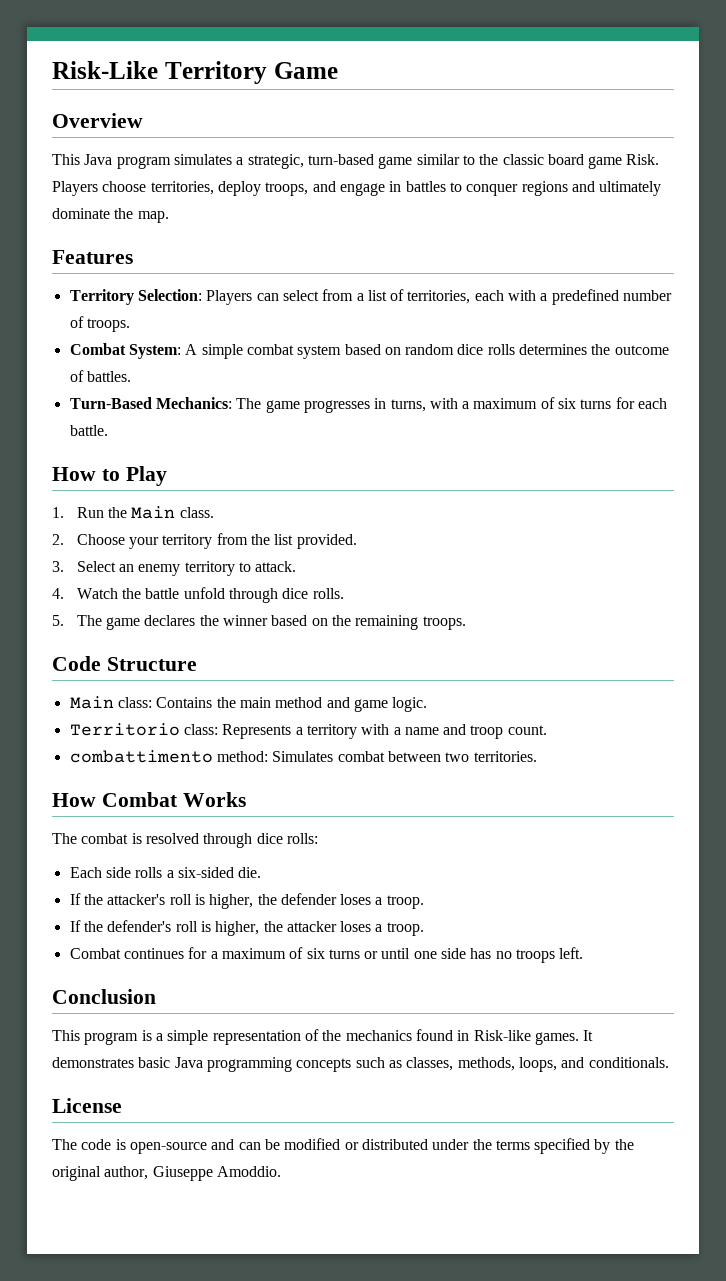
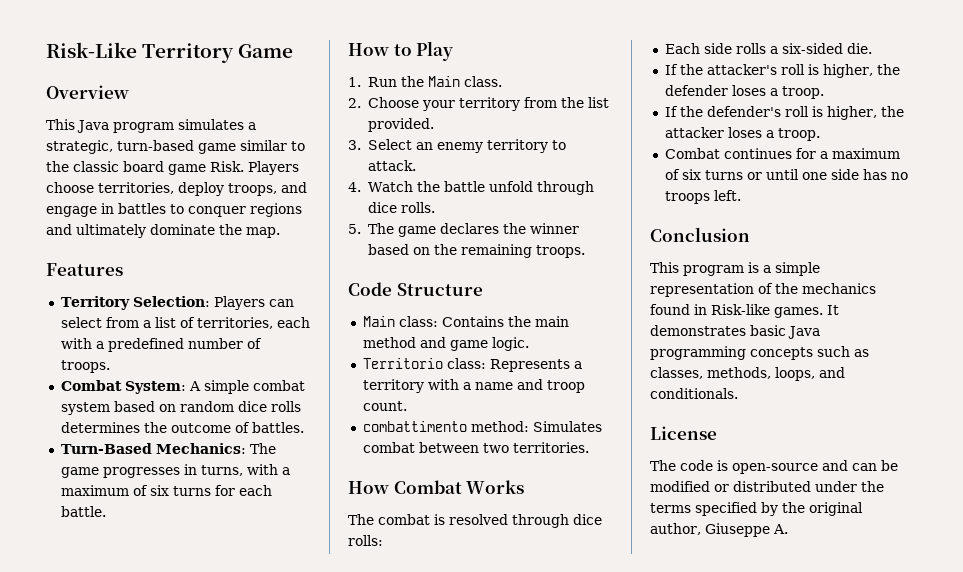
[216,1166,281,1177] Amoddio. -> [772,524,788,534] A.

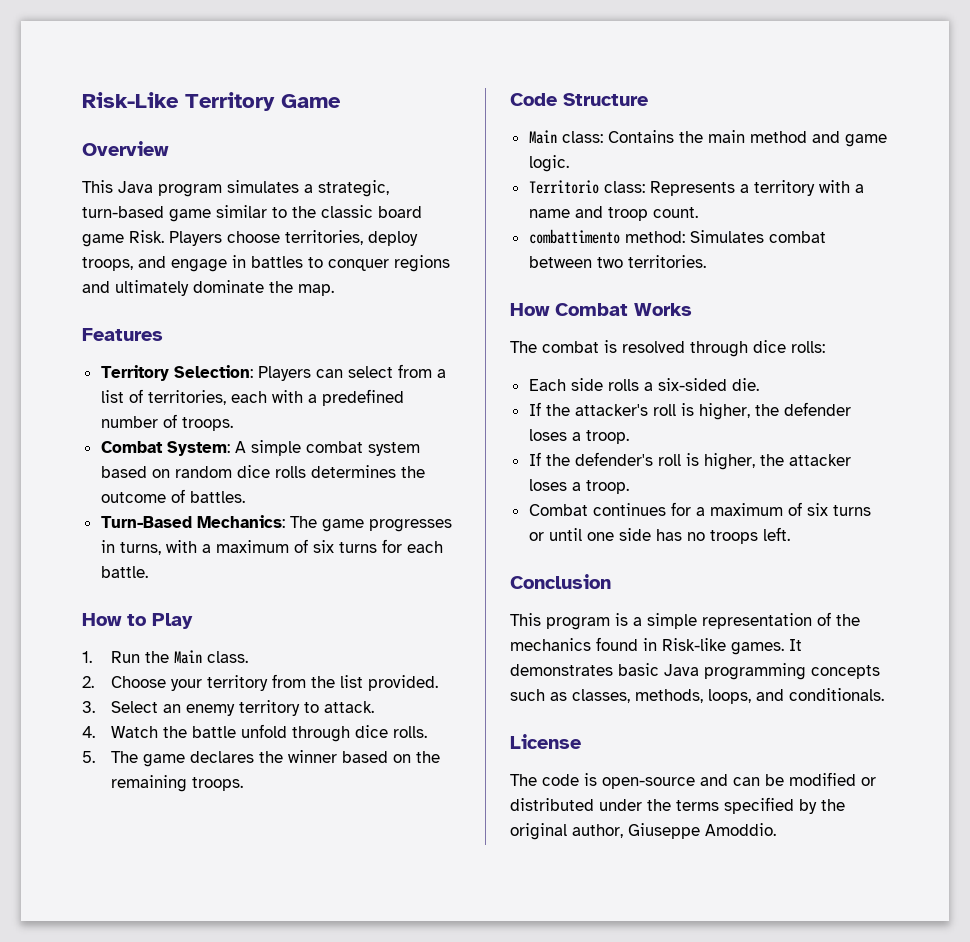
[772,524,788,534] A. -> [705,823,776,836] Amoddio.

